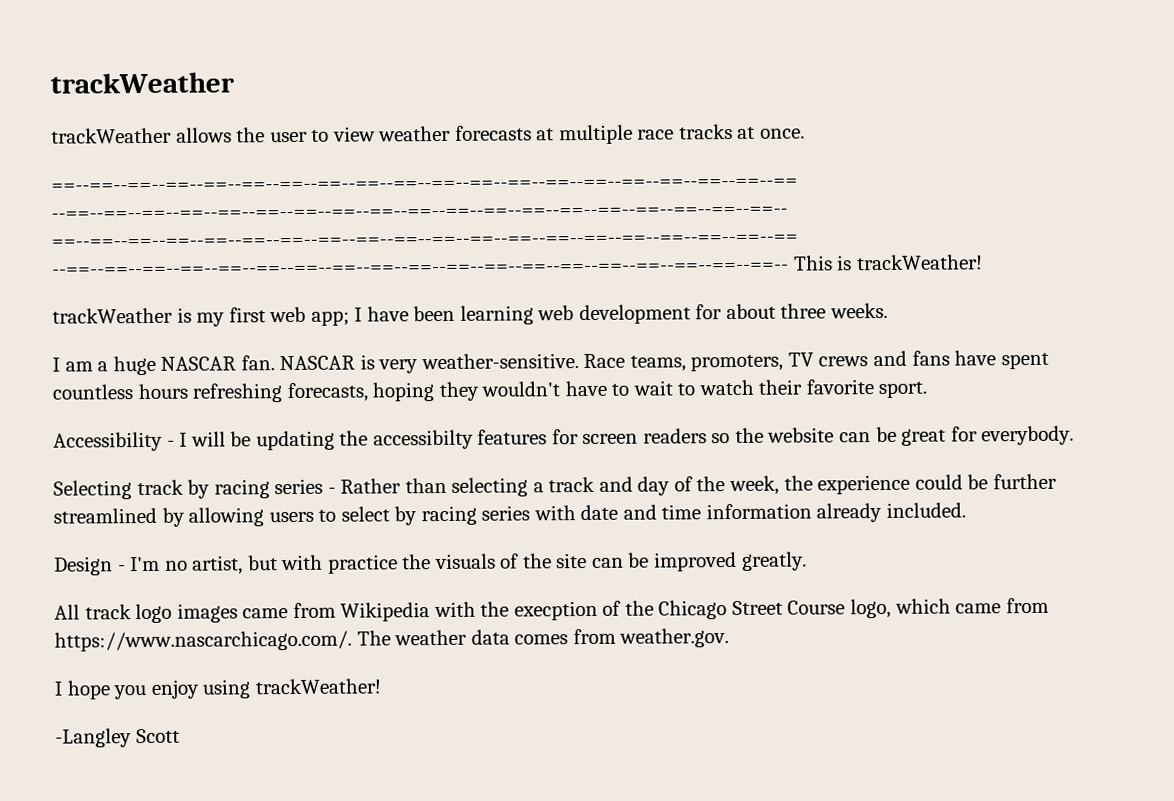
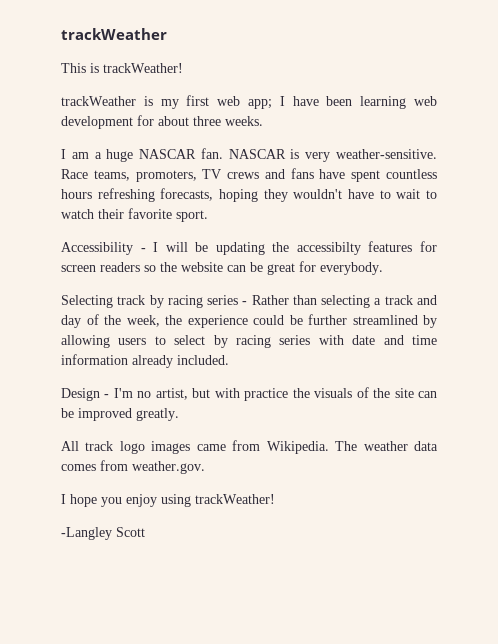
[51,124,805,145] [51,178,798,192] [51,206,788,220] [51,234,798,248] [52,262,789,276] trackWeather allows the user to view weather forecasts at multiple race tracks at once. // ==--==--==--==--==--==--==--==--==--==--==--==--==--==--==--==--==--==--==--== --==--==--==--==--==--==--==--==--==--==--==--==--==--==--==--==--==--==--==-- ==--==--==--==--==--==--==--==--==--==--==--==--==--==--==--==--==--==--==--== --==--==--==--==--==--==--==--==--==--==--==--==--==--==--==--==--==--==--==-- -> (167, 34) none
[340,597,1049,622] [54,630,352,652] Wikipedia with the execption of the Chicago Street Course logo, which came from https://www.nascarchicago.com/. -> [266,441,329,454] Wikipedia.

